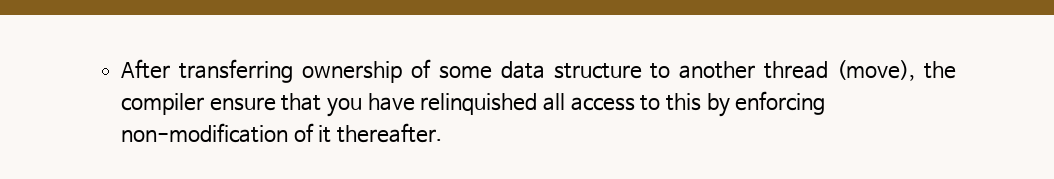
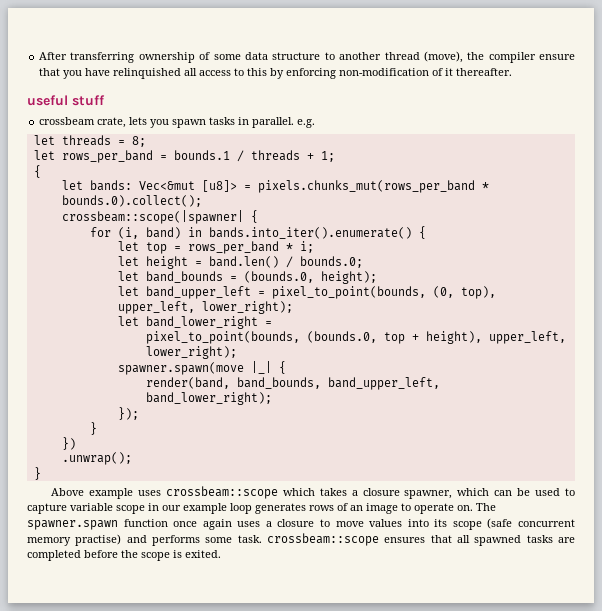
(443, 133) none -> [27,95,105,106] [39,117,316,128] [33,135,146,147] [33,150,335,163] [33,165,41,178] [61,180,489,193] [61,195,202,207] [61,210,258,224] [89,226,426,239] [117,241,314,254] [117,256,363,269] [117,271,377,284] [117,286,496,299] [117,301,293,314] [117,316,272,329] [145,331,566,344] [145,346,237,359] [117,361,286,375] [145,377,440,390] [145,392,272,405] [117,407,139,420] [89,422,97,435] [61,437,76,450] [61,452,132,465] [33,467,41,480] [51,486,575,499] [27,503,496,514] [27,518,575,530] [27,533,575,546] [27,550,221,561] // useful stuff // crossbeam crate, lets you spawn tasks in parallel. e.g. // let threads = 8; // let rows_per_band = bounds.1 / threads + 1; // { // let bands: Vec<&mut [u8]> = pixels.chunks_mut(rows_per_band * bounds.0).collect(); // crossbeam::scope(|spawner| { // for (i, band) in bands.into_iter().enumerate() { // let top = rows_per_band * i; // let height = band.len() / bounds.0; // let band_bounds = (bounds.0, height); // let band_upper_left = pixel_to_point(bounds, (0, top), upper_left, lower_right); // let band_lower_right = // pixel_to_point(bounds, (bounds.0, top + height), upper_left, lower_right); // spawner.spawn(move |_| { // render(band, band_bounds, band_upper_left, band_lower_right); // }); // } // }) // .unwrap(); // } // Above example uses crossbeam::scope which takes a closure spawner, which can be used to capture variable scope in our example loop generates rows of an image to operate on. The spawner.spawn function once again uses a closure to move values into its scope (safe concurrent memory practise) and performs some task. crossbeam::scope ensures that all spawned tasks are completed before the scope is exited.

